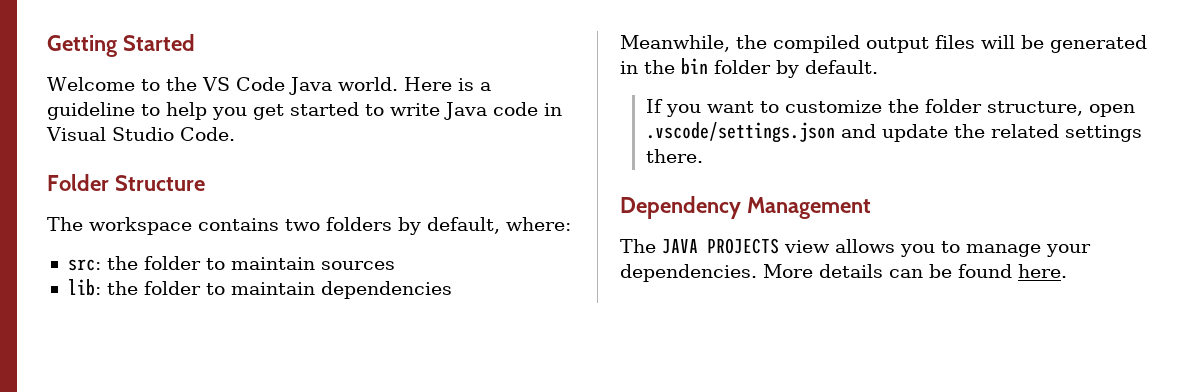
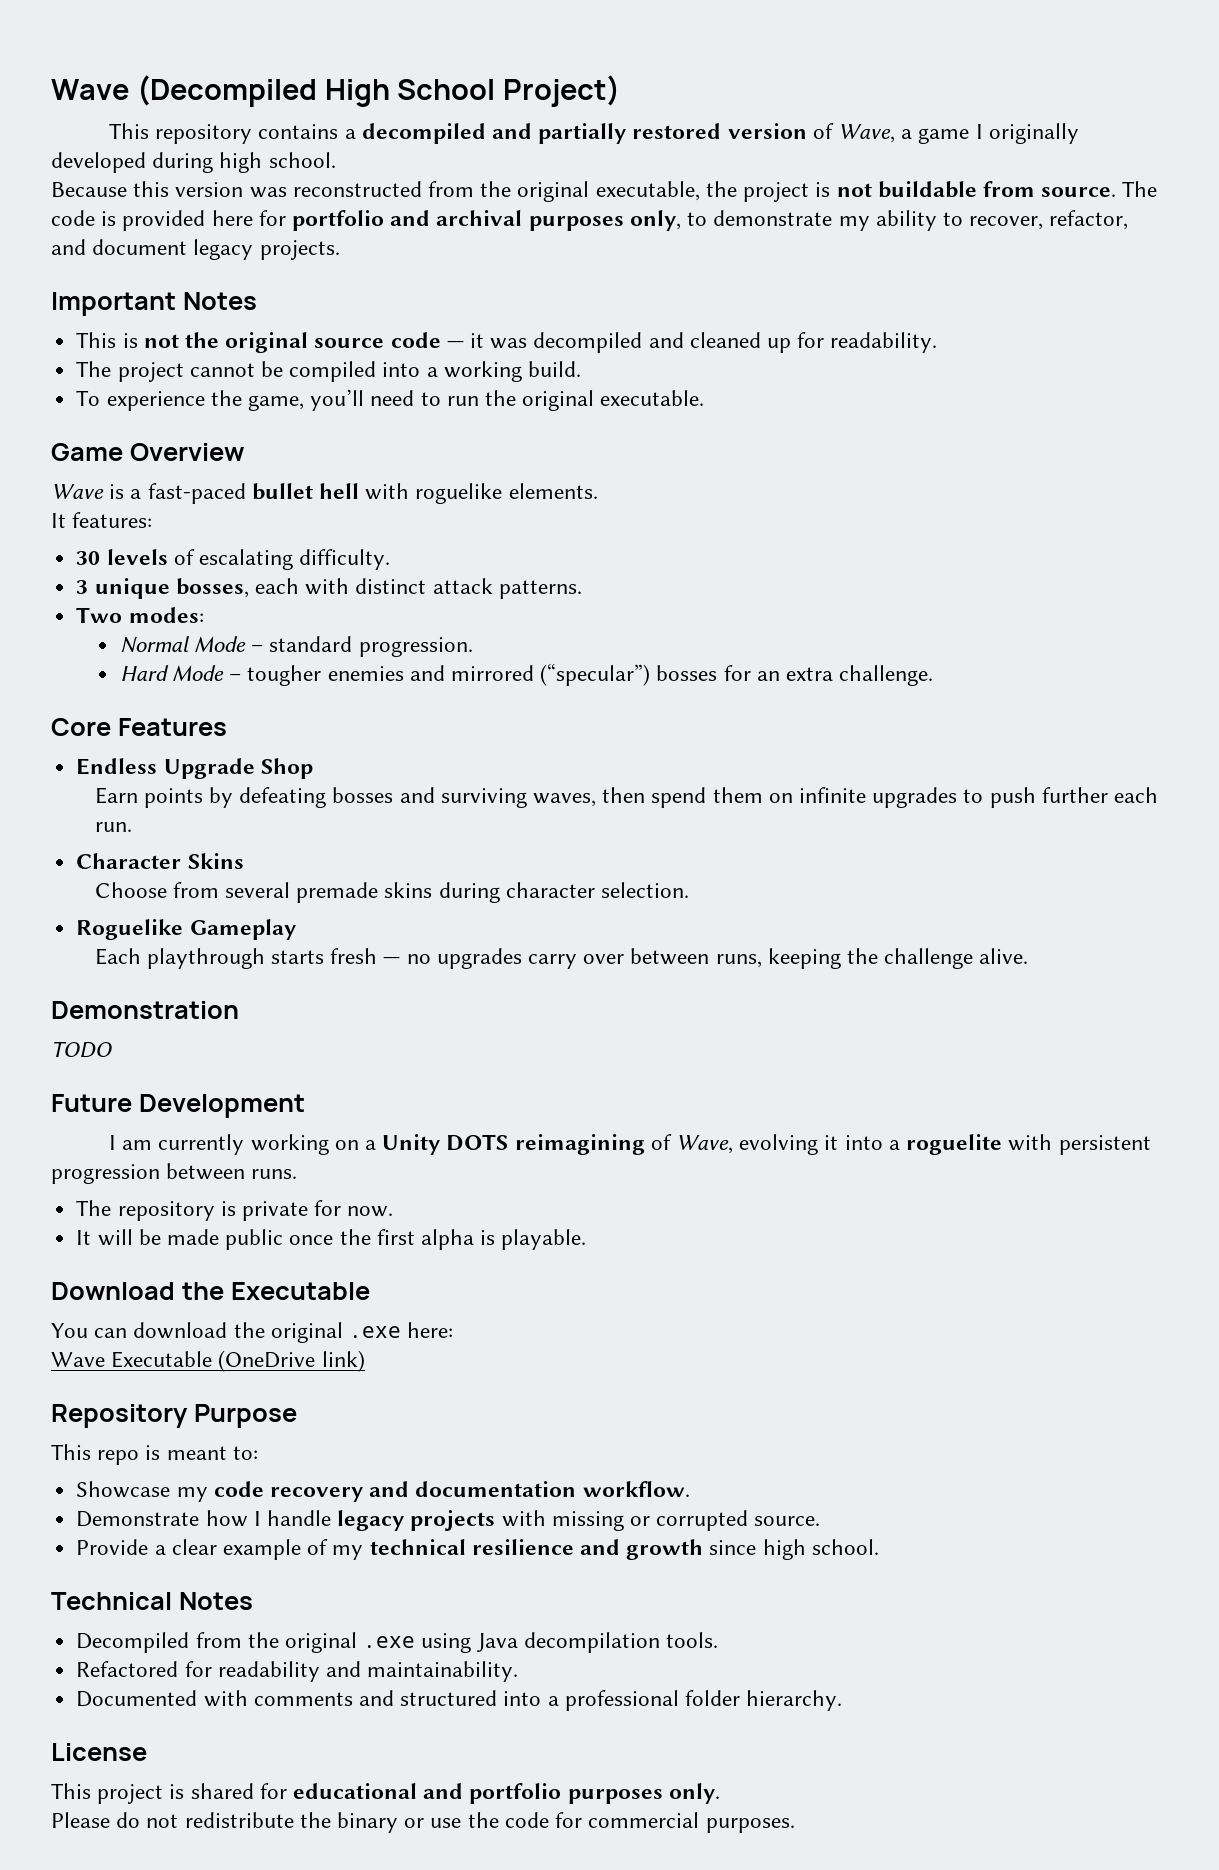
[47,34,195,57] [47,77,491,95] [47,102,562,120] [46,127,235,141] [47,174,205,191] [47,217,571,235] [67,256,395,271] [67,279,452,299] [620,35,1147,53] [620,58,878,78] [645,99,1135,117] [645,122,1142,143] [645,149,703,163] [620,196,871,219] [620,238,1091,257] [620,264,1067,282] Getting Started // Welcome to the VS Code Java world. Here is a guideline to help you get started to write Java code in Visual Studio Code. // Folder Structure // The workspace contains two folders by default, where: // src: the folder to maintain sources // lib: the folder to maintain dependencies // Meanwhile, the compiled output files will be generated in the bin folder by default. // If you want to customize the folder structure, open .vscode/settings.json and update the related settings there. // Dependency Management // The JAVA PROJECTS view allows you to manage your dependencies. More details can be found here. -> [51,75,621,107] [108,123,1079,144] [51,152,336,173] [51,181,1158,202] [51,210,1129,231] [51,239,340,260] [51,292,257,316] [76,332,938,353] [76,361,581,382] [76,389,705,411] [51,443,244,461] [51,483,598,504] [51,512,153,528] [76,549,391,570] [76,578,582,599] [76,607,204,623] [119,636,473,657] [119,663,934,686] [51,718,227,736] [76,758,313,779] [94,787,1159,808] [94,822,132,832] [76,853,244,869] [94,882,689,903] [76,919,296,940] [94,948,1029,969] [51,1001,239,1019] [51,1041,112,1058] [51,1094,305,1118] [108,1134,1151,1155] [51,1163,298,1184] [76,1200,394,1221] [76,1229,587,1250] [51,1282,370,1300] [51,1322,454,1343] [51,1350,365,1372] [51,1404,297,1428] [51,1444,258,1465] [76,1481,690,1502] [76,1510,821,1531] [76,1539,879,1560] [51,1592,253,1610] [76,1632,718,1653] [76,1661,519,1682] [76,1690,843,1711] [51,1743,147,1761] [51,1783,720,1804] [51,1812,795,1833] Wave (Decompiled High School Project) // This repository contains a decompiled and partially restored version of Wave, a game I originally developed during high school. // Because this version was reconstructed from the original executable, the project is not buildable from source. The code is provided here for portfolio and archival purposes only, to demonstrate my ability to recover, refactor, and document legacy projects. // Important Notes // This is not the original source code — it was decompiled and cleaned up for readability. // The project cannot be compiled into a working build. // To experience the game, you’ll need to run the original executable. // Game Overview // Wave is a fast-paced bullet hell with roguelike elements. // It features: // 30 levels of escalating difficulty. // 3 unique bosses, each with distinct attack patterns. // Two modes: // Normal Mode – standard progression. // Hard Mode – tougher enemies and mirrored (“specular”) bosses for an extra challenge. // Core Features // Endless Upgrade Shop // Earn points by defeating bosses and surviving waves, then spend them on infinite upgrades to push further each run. // Character Skins // Choose from several premade skins during character selection. // Roguelike Gameplay // Each playthrough starts fresh — no upgrades carry over between runs, keeping the challenge alive. // Demonstration // TODO // Future Development // I am currently working on a Unity DOTS reimagining of Wave, evolving it into a roguelite with persistent progression between runs. // The repository is private for now. // It will be made public once the first alpha is playable. // Download the Executable // You can download the original .exe here: // Wave Executable (OneDrive link) // Repository Purpose // This repo is meant to: // Showcase my code recovery and documentation workflow. // Demonstrate how I handle legacy projects with missing or corrupted source. // Provide a clear example of my technical resilience and growth since high school. // Technical Notes // Decompiled from the original .exe using Java decompilation tools. // Refactored for readability and maintainability. // Documented with comments and structured into a professional folder hierarchy. // License // This project is shared for educational and portfolio purposes only. // Please do not redistribute the binary or use the code for commercial purposes.

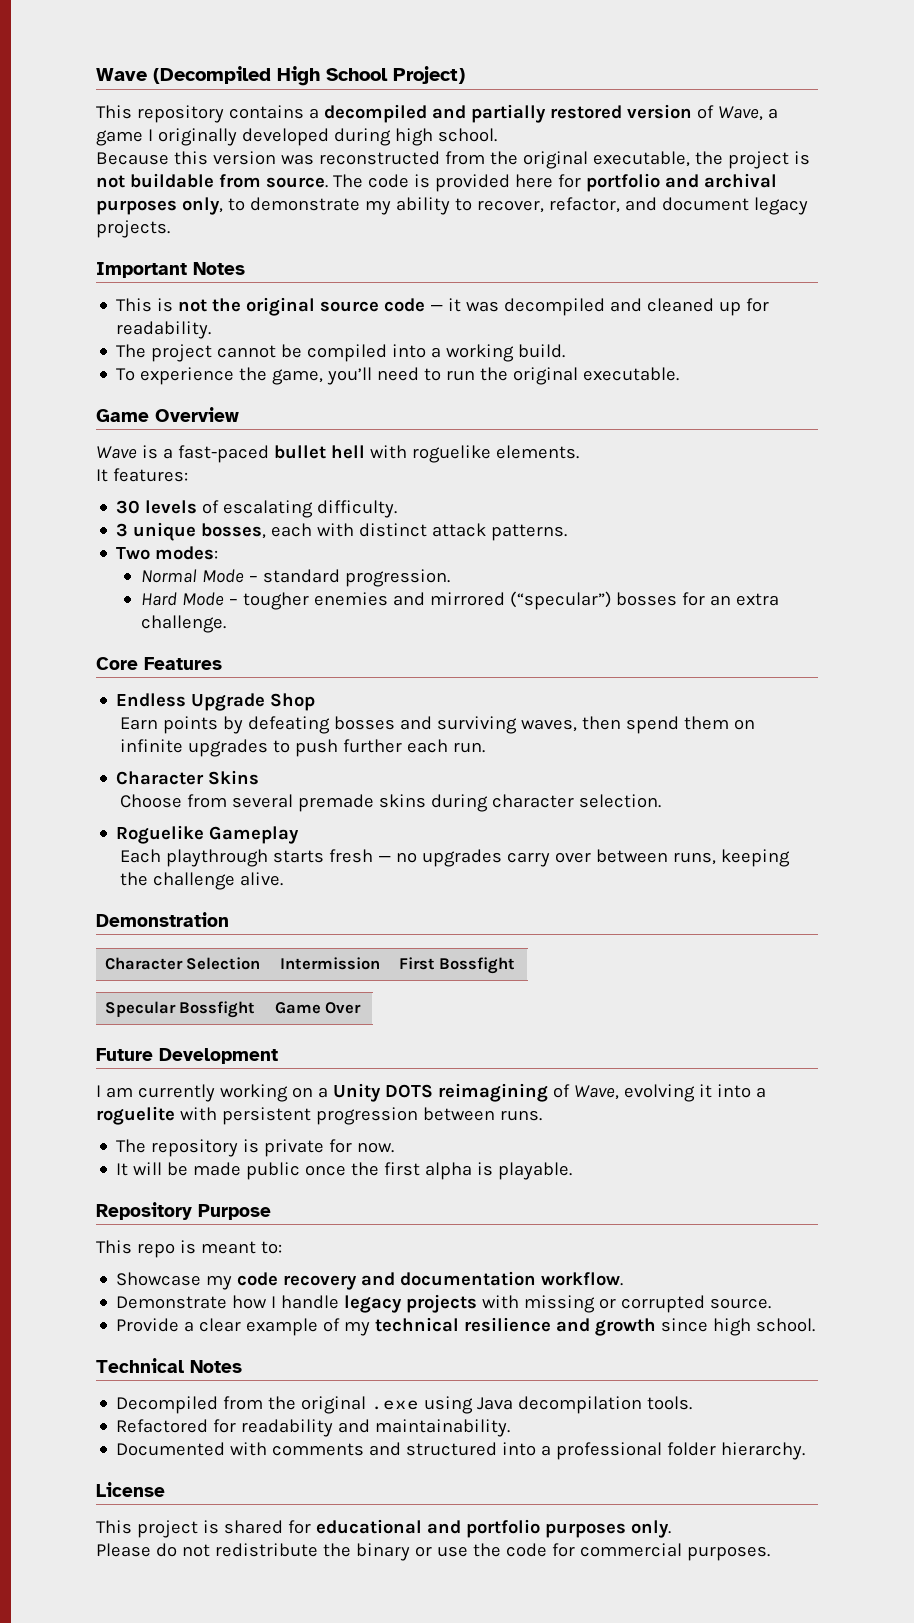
[51,1041,112,1058] // TODO -> [104,957,261,970] [279,957,380,970] [398,957,516,974] [104,1001,256,1018] [274,1002,362,1014] // Character Selection | Intermission | First Bossfight // Specular Bossfight | Game Over
[51,1282,370,1300] [51,1322,454,1343] [51,1350,365,1372] // Download the Executable // You can download the original .exe here: // Wave Executable (OneDrive link) -> (573, 1171) none

